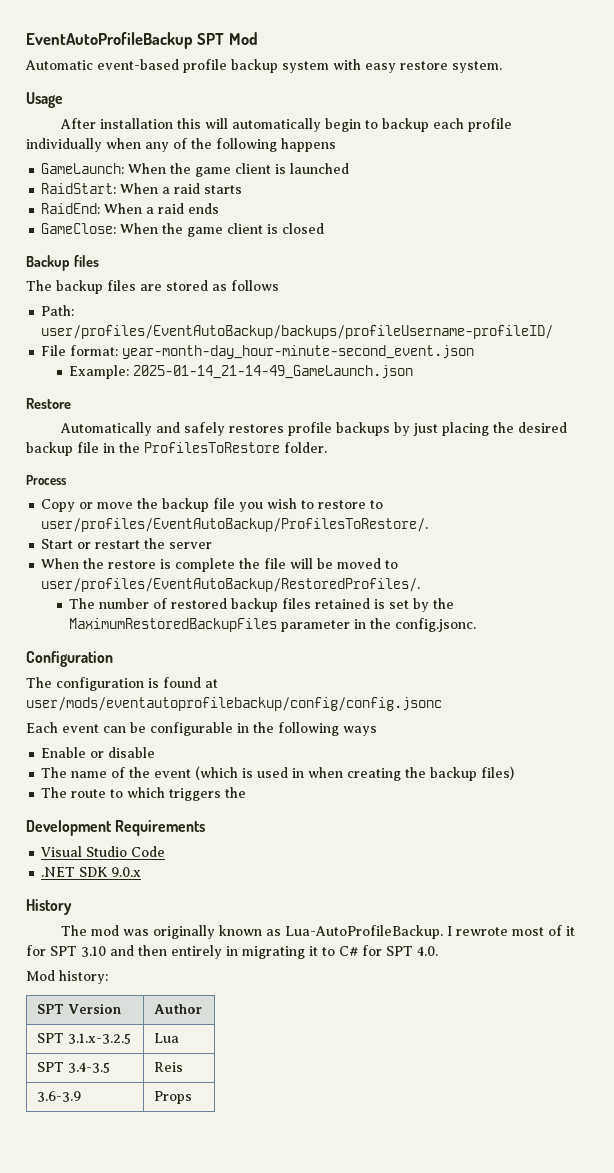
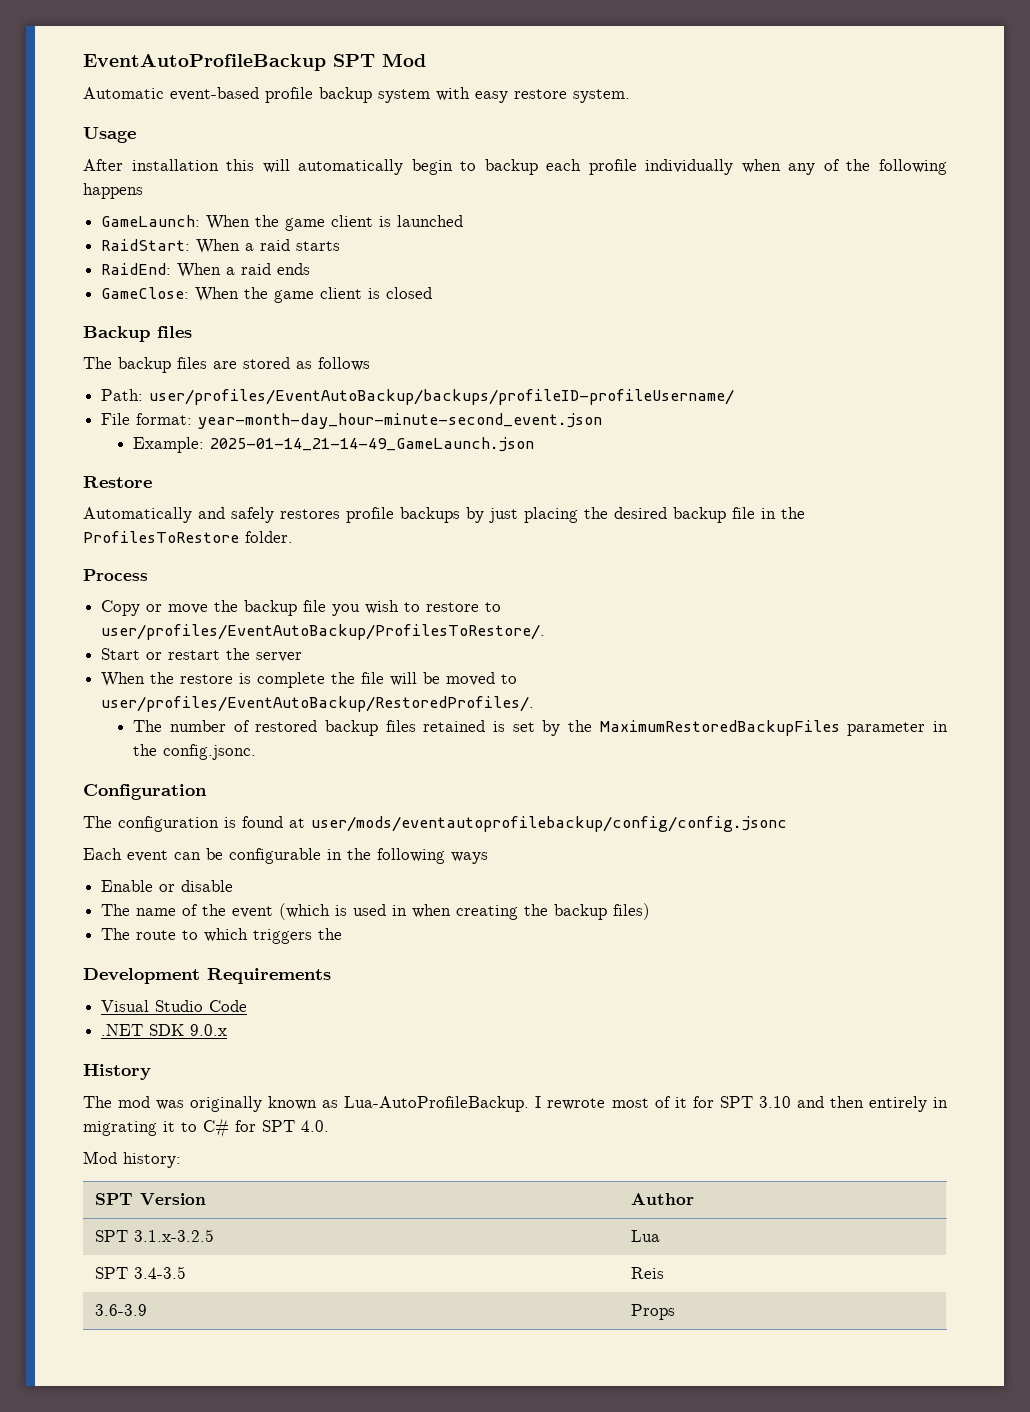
[41,325,554,339] user/profiles/EventAutoBackup/backups/profileUsername-profileID/ -> [149,389,735,405] user/profiles/EventAutoBackup/backups/profileID-profileUsername/

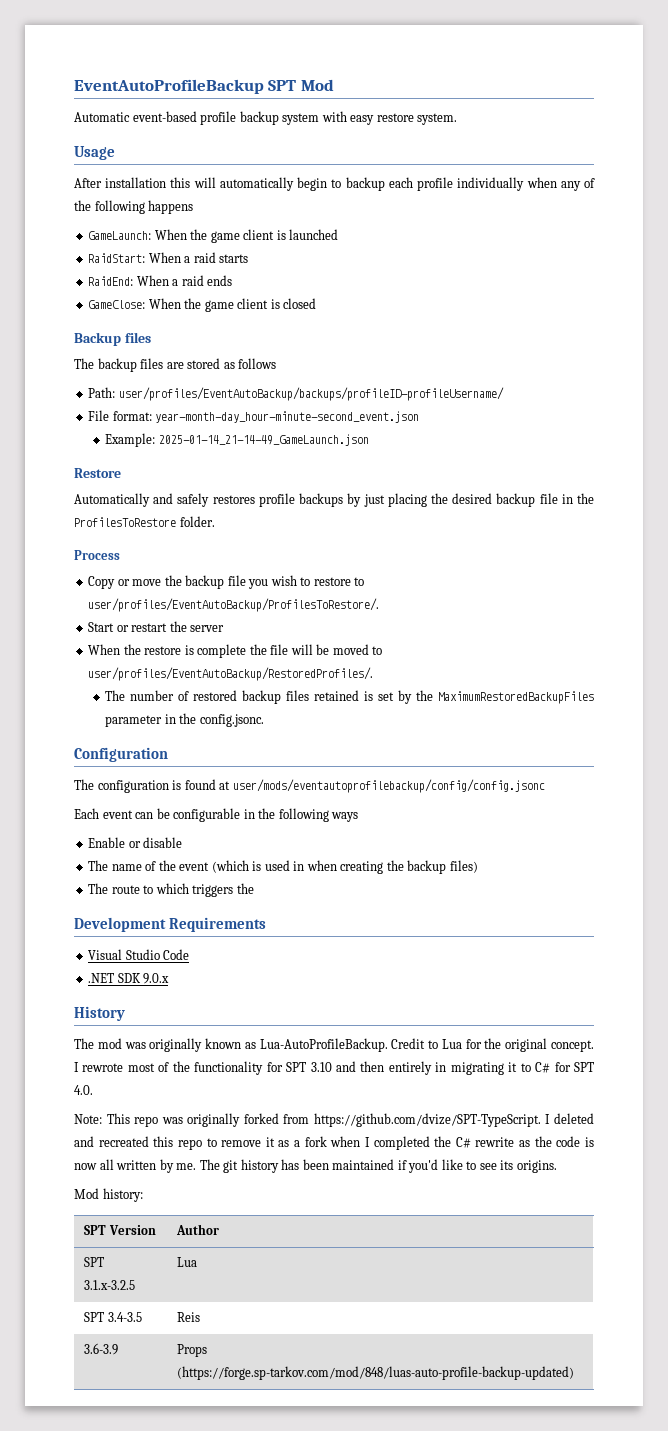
(530, 1104) none -> [391,1038,594,1052] Credit to Lua for the original concept.
[674,1097,687,1108] it -> [172,1061,264,1075] the functionality
(329, 1126) none -> [74,1113,594,1127] [74,1136,595,1150] [74,1159,557,1173] // Note: This repo was originally forked from https://github.com/dvize/SPT-TypeScript. I deleted and recreated this repo to remove it as a fork when I completed the C# rewrite as the code is now all written by me. The git history has been maintained if you'd like to see its origins.
(675, 1312) none -> [176,1366,574,1380] (https://forge.sp-tarkov.com/mod/848/luas-auto-profile-backup-updated)

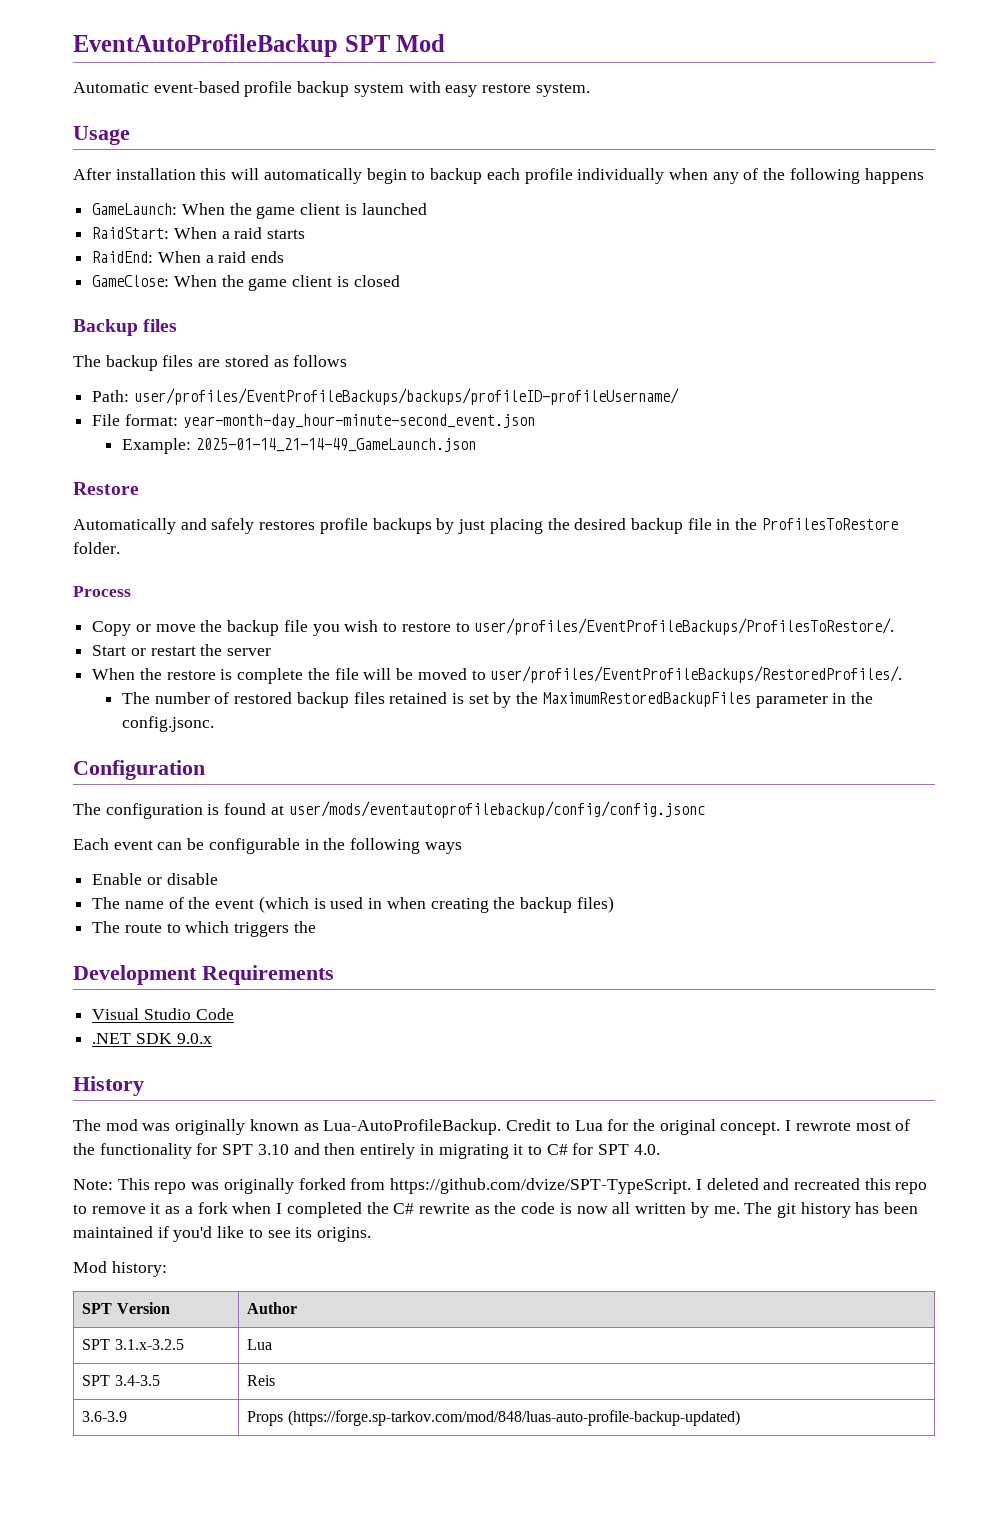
[118,387,504,401] user/profiles/EventAutoBackup/backups/profileID-profileUsername/ -> [133,388,679,405] user/profiles/EventProfileBackups/backups/profileID-profileUsername/
[88,598,380,612] user/profiles/EventAutoBackup/ProfilesToRestore/. -> [474,618,895,635] user/profiles/EventProfileBackups/ProfilesToRestore/.
[88,667,374,681] user/profiles/EventAutoBackup/RestoredProfiles/. -> [490,666,903,683] user/profiles/EventProfileBackups/RestoredProfiles/.

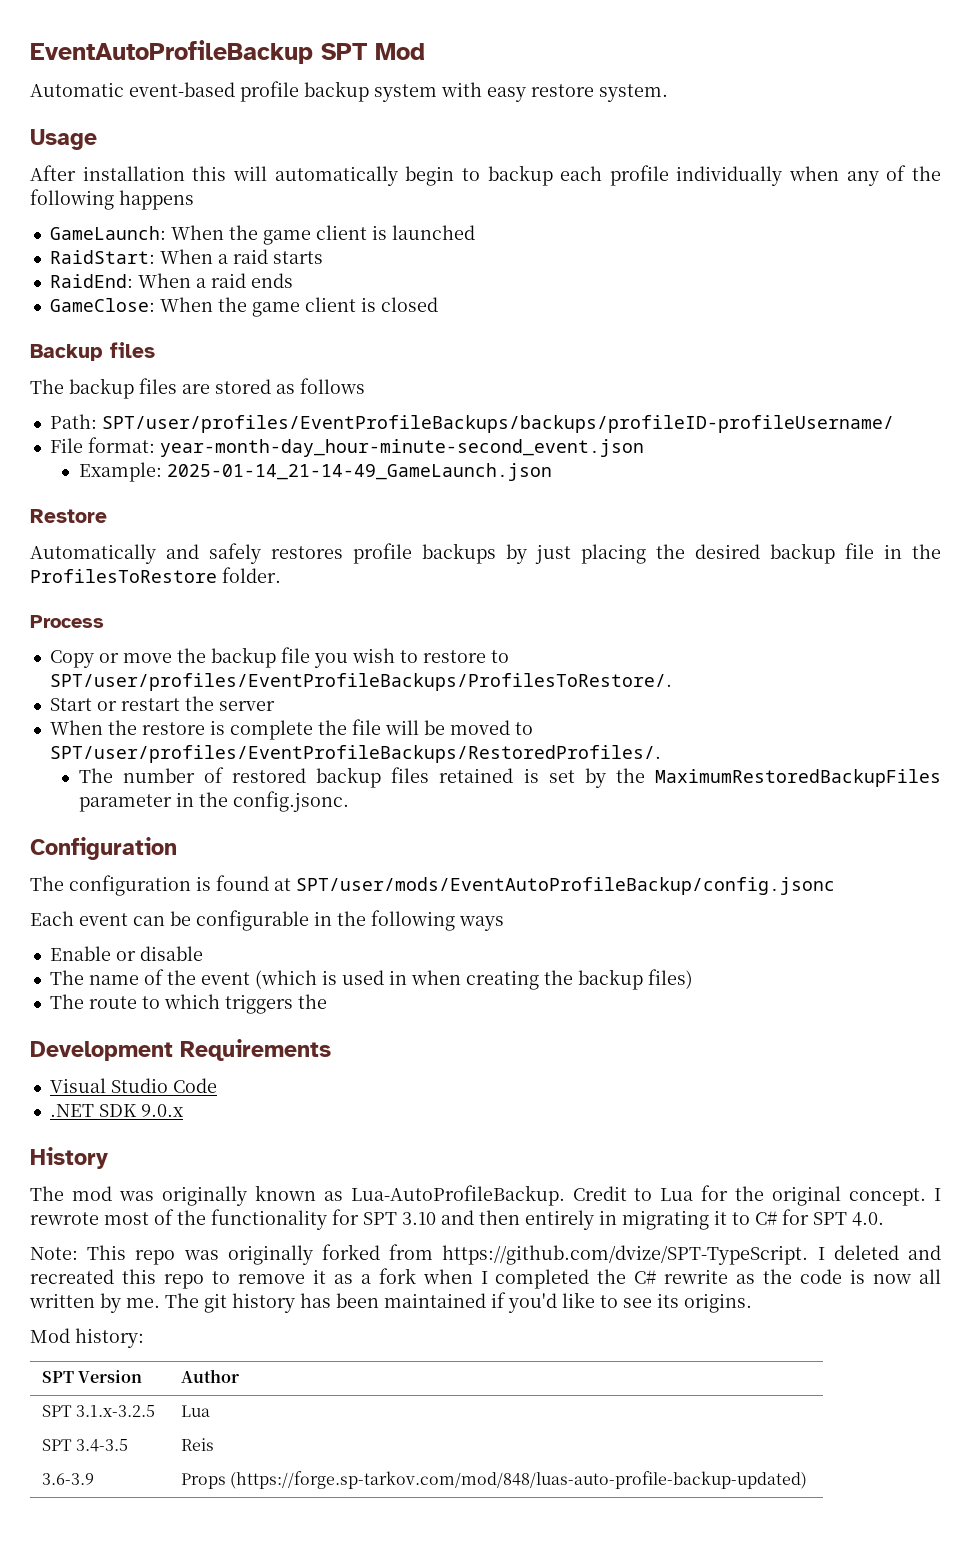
[133,388,679,405] user/profiles/EventProfileBackups/backups/profileID-profileUsername/ -> [101,415,894,433] SPT/user/profiles/EventProfileBackups/backups/profileID-profileUsername/
[474,618,895,635] user/profiles/EventProfileBackups/ProfilesToRestore/. -> [49,673,672,691] SPT/user/profiles/EventProfileBackups/ProfilesToRestore/.
[490,666,903,683] user/profiles/EventProfileBackups/RestoredProfiles/. -> [49,745,661,763] SPT/user/profiles/EventProfileBackups/RestoredProfiles/.
[288,801,705,818] user/mods/eventautoprofilebackup/config/config.jsonc -> [296,877,835,895] SPT/user/mods/EventAutoProfileBackup/config.jsonc

